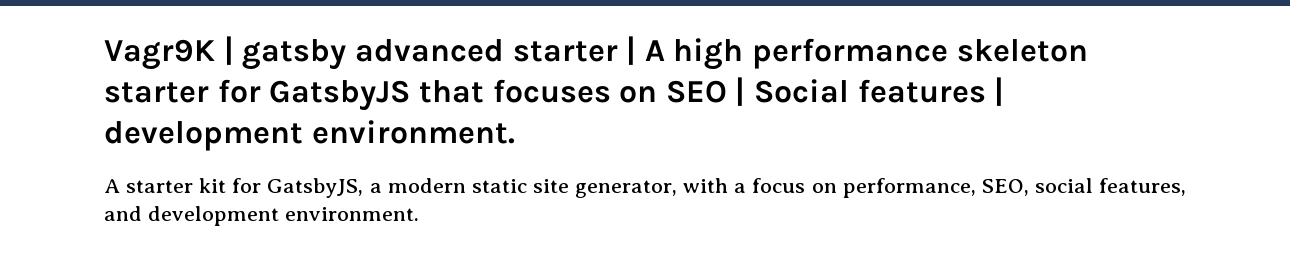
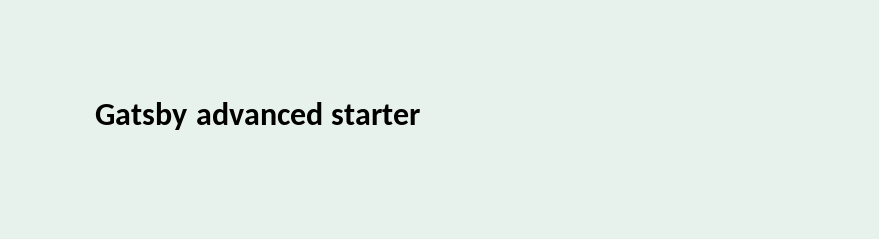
[104,36,1088,70] [104,77,1005,111] [104,120,515,151] [104,178,1186,198] [104,206,419,226] Vagr9K | gatsby advanced starter | A high performance skeleton starter for GatsbyJS that focuses on SEO | Social features | development environment. // A starter kit for GatsbyJS, a modern static site generator, with a focus on performance, SEO, social features, and development environment. -> [95,102,421,130] Gatsby advanced starter

